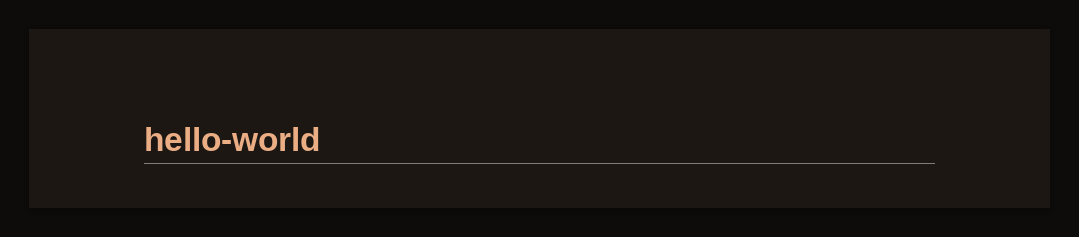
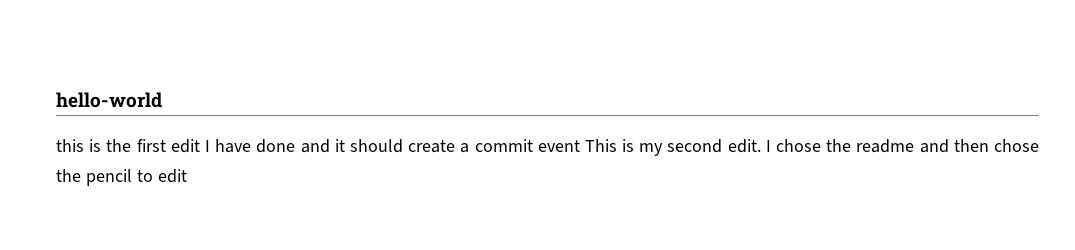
(320, 139) none -> [56,139,1040,156] [56,169,187,186] // this is the first edit I have done and it should create a commit event This is my second edit. I chose the readme and then chose the pencil to edit

